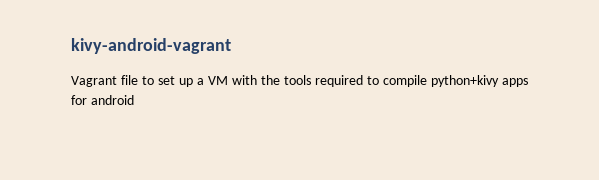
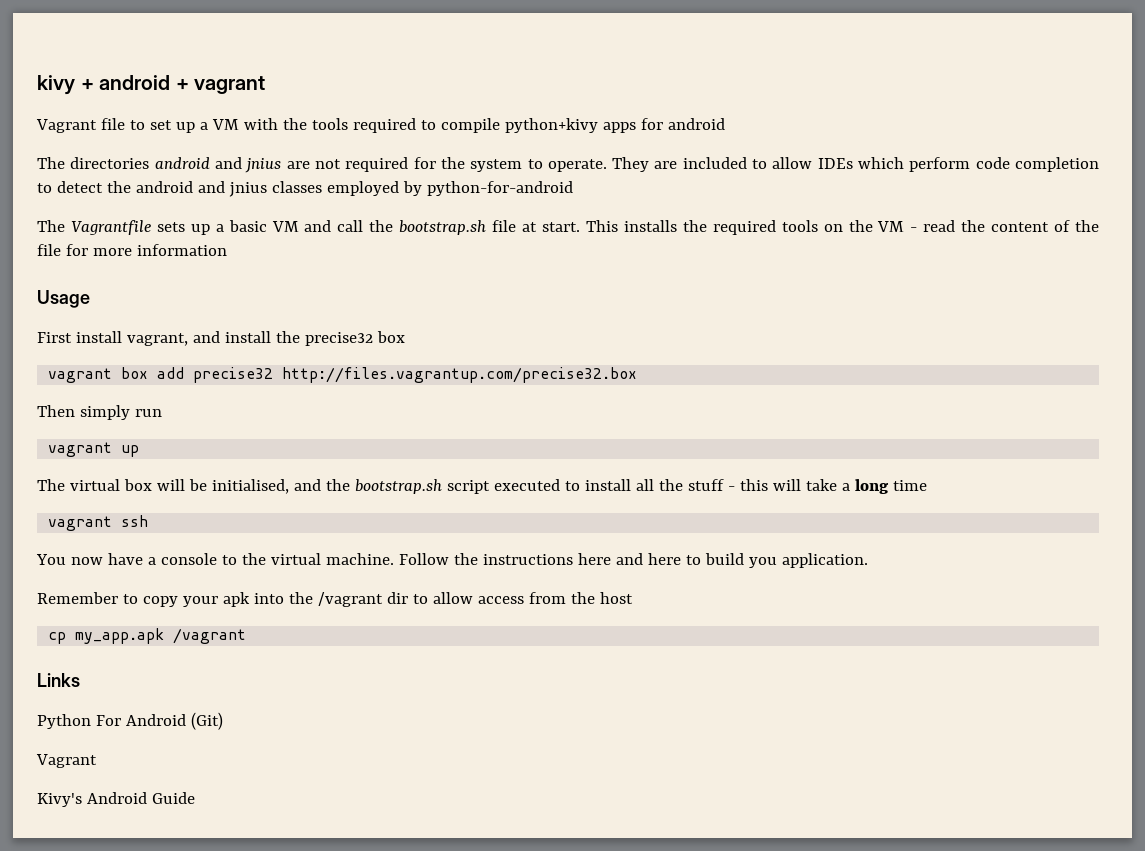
[71,38,231,54] kivy-android-vagrant -> [37,75,266,95] kivy + android + vagrant
(134, 100) none -> [37,157,1100,173] [37,181,573,197] [37,220,1100,235] [37,244,227,256] [37,290,90,308] [37,331,405,346] [48,367,638,383] [37,405,162,420] [48,442,140,457] [37,479,927,494] [48,515,149,531] [36,553,868,568] [37,592,633,607] [48,628,247,644] [37,673,80,687] [37,712,223,730] [36,754,97,768] [37,792,195,807] // The directories android and jnius are not required for the system to operate. They are included to allow IDEs which perform code completion to detect the android and jnius classes employed by python-for-android // The Vagrantfile sets up a basic VM and call the bootstrap.sh file at start. This installs the required tools on the VM - read the content of the file for more information // Usage // First install vagrant, and install the precise32 box // vagrant box add precise32 http://files.vagrantup.com/precise32.box // Then simply run // vagrant up // The virtual box will be initialised, and the bootstrap.sh script executed to install all the stuff - this will take a long time // vagrant ssh // You now have a console to the virtual machine. Follow the instructions here and here to build you application. // Remember to copy your apk into the /vagrant dir to allow access from the host // cp my_app.apk /vagrant // Links // Python For Android (Git) // Vagrant // Kivy's Android Guide

